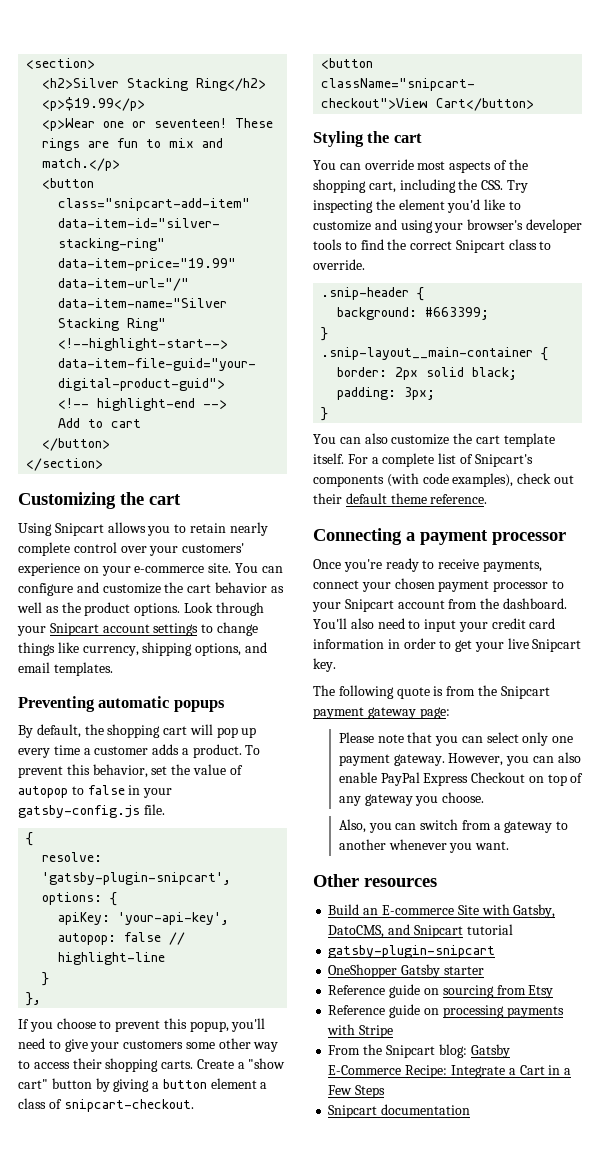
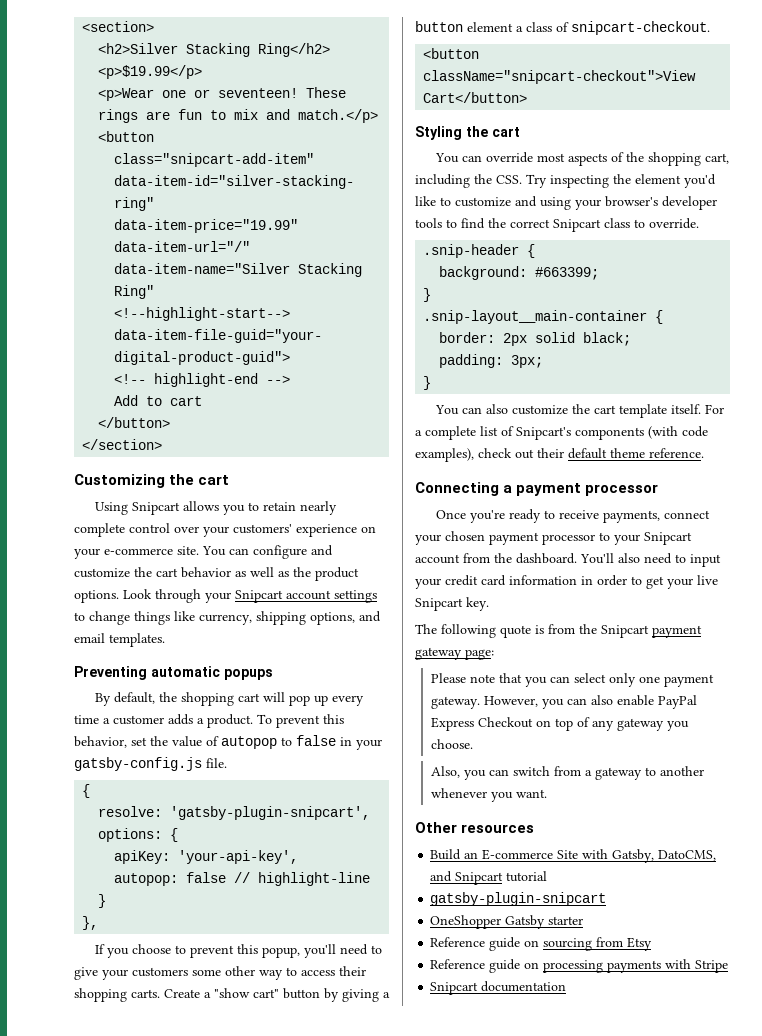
[328,1044,510,1058] [328,1065,572,1078] [328,1085,386,1098] // From the Snipcart blog: Gatsby E-Commerce Recipe: Integrate a Cart in a Few Steps -> (729, 966) none

